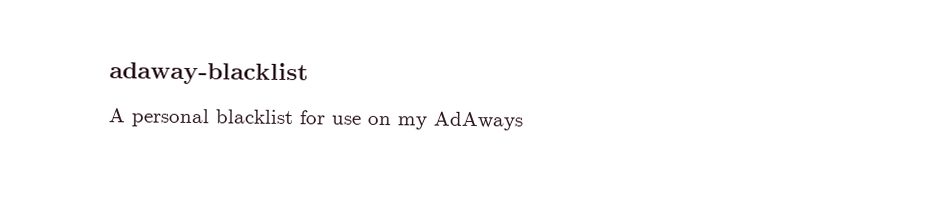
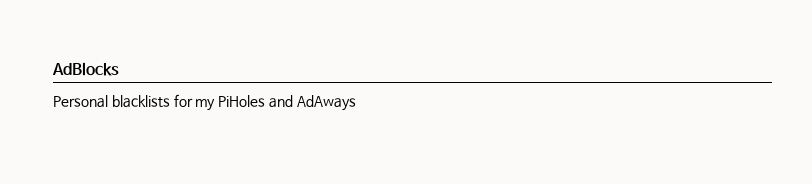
[109,61,309,86] [108,108,427,130] adaway-blacklist // A personal blacklist for use on my -> [52,62,119,76] [53,94,293,111] AdBlocks // Personal blacklists for my PiHoles and

